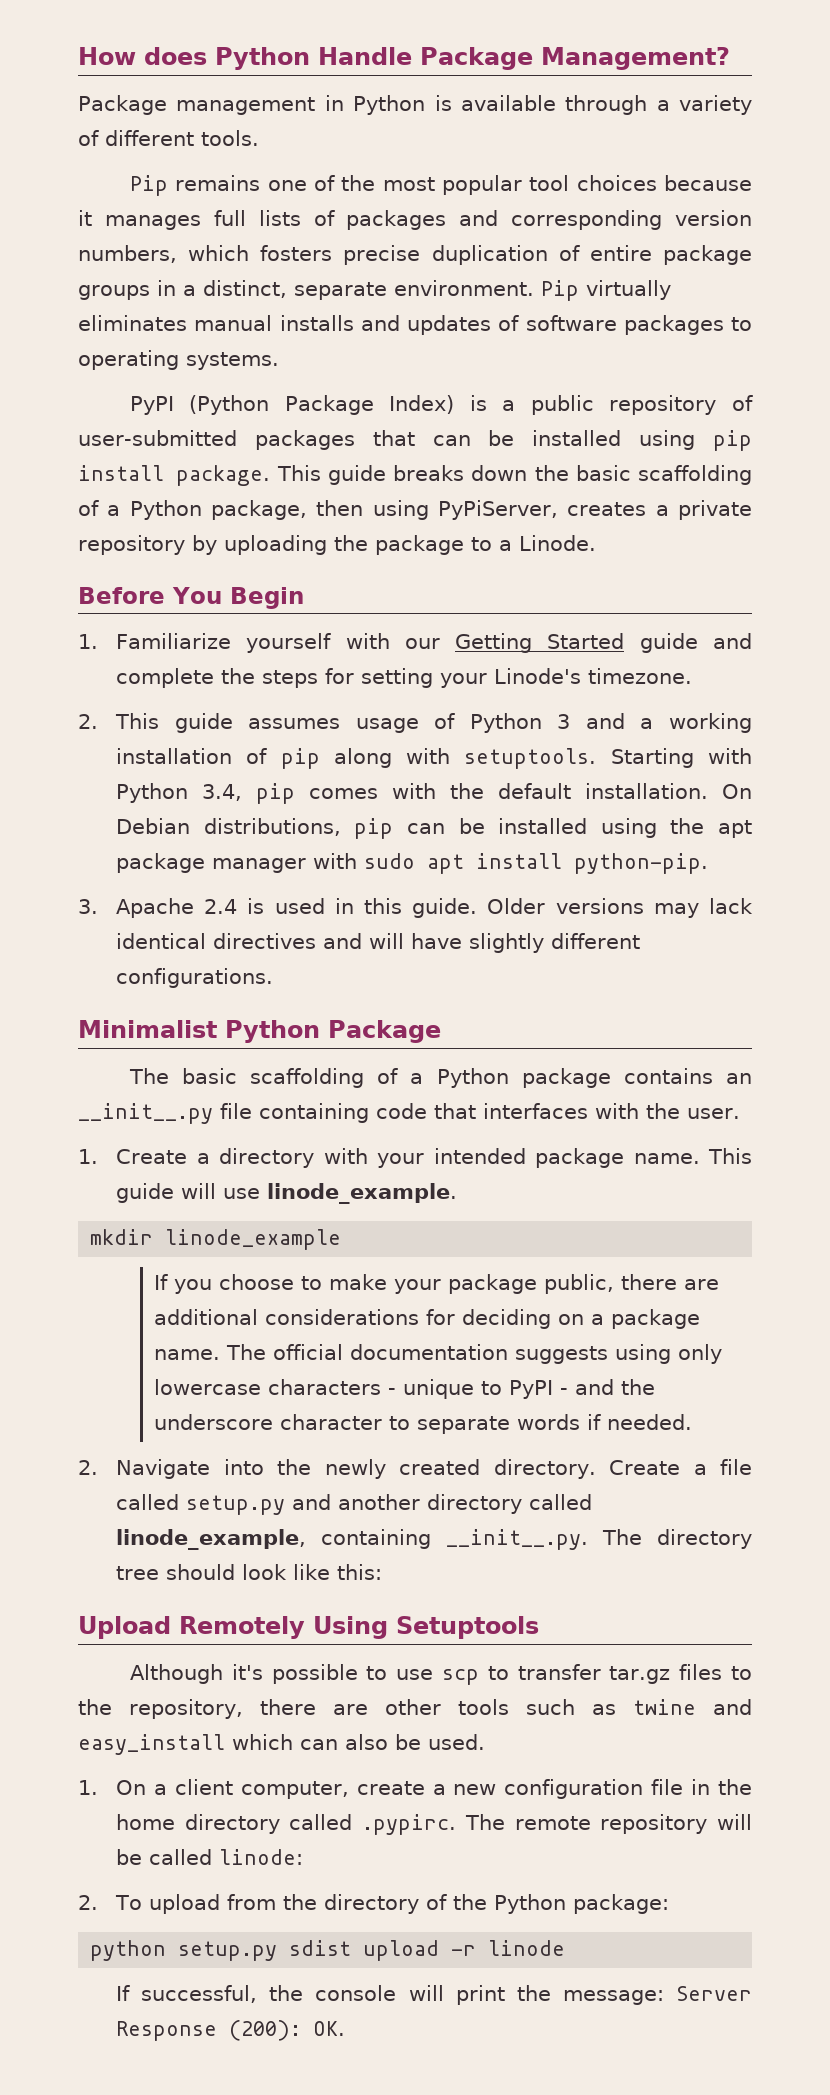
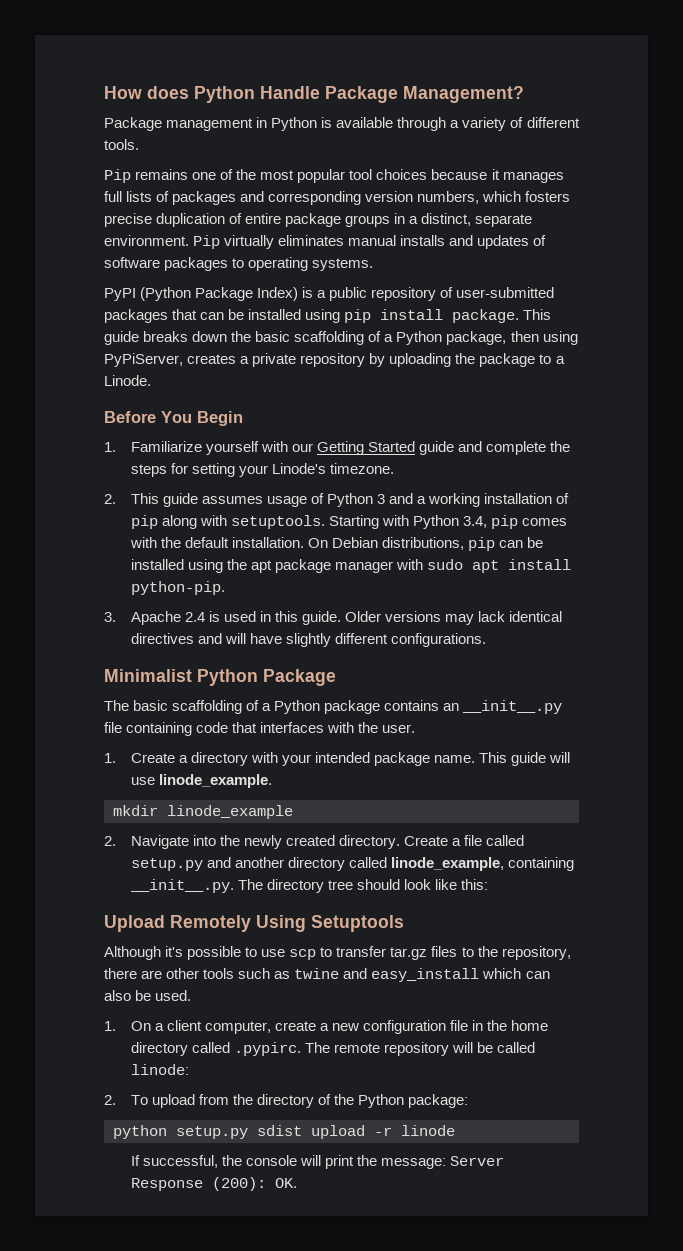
[154,1274,720,1294] [154,1309,701,1329] [154,1344,723,1364] [154,1379,656,1399] [154,1414,693,1434] // If you choose to make your package public, there are additional considerations for deciding on a package name. The official documentation suggests using only lowercase characters - unique to PyPI - and the underscore character to separate words if needed. -> (293, 812) none

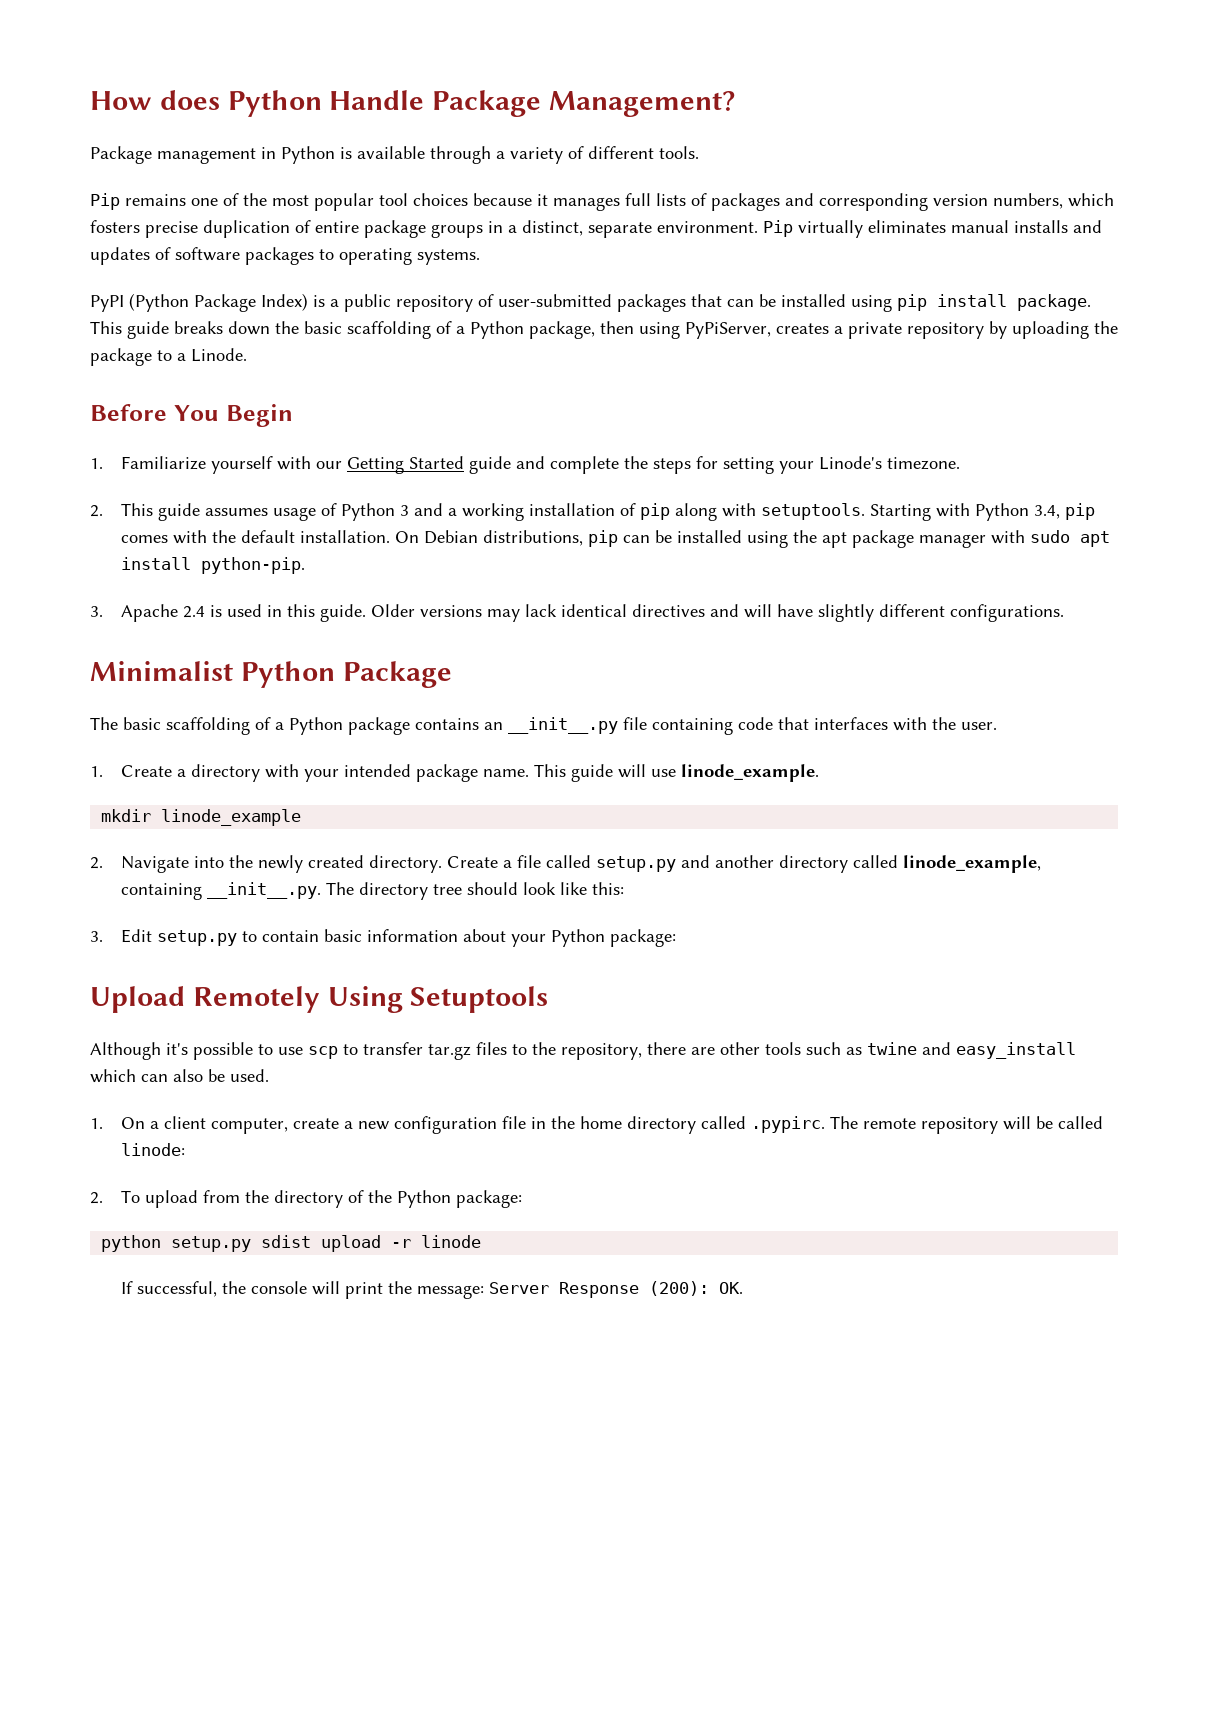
(489, 884) none -> [90,929,676,947] // 3. Edit setup.py to contain basic information about your Python package:

